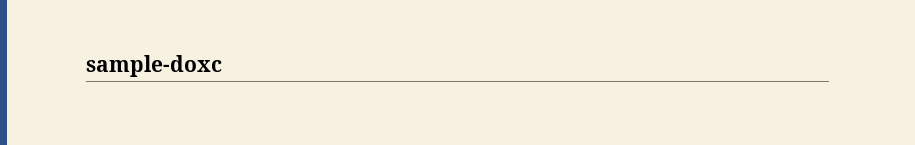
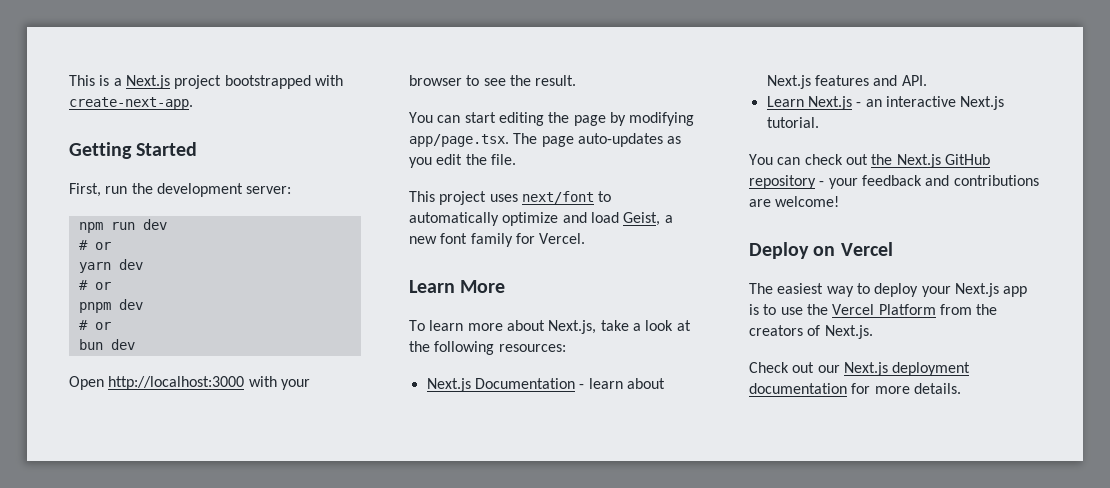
[86,55,222,77] sample-doxc -> [69,75,343,89] [69,97,193,110] [69,142,198,159] [69,183,292,197] [78,219,167,233] [78,240,111,250] [78,259,143,273] [78,280,111,290] [78,299,143,313] [78,320,111,330] [78,339,135,350] [69,376,310,390] [409,75,577,86] [409,112,695,126] [409,133,682,147] [409,154,516,168] [409,191,612,205] [409,212,673,226] [409,233,586,247] [409,280,506,293] [409,320,691,334] [409,341,566,355] [426,378,665,392] [766,75,927,89] [766,96,1005,110] [766,117,819,128] [749,154,990,168] [749,175,1039,189] [749,196,840,207] [749,242,893,259] [749,283,1028,297] [749,304,998,315] [749,325,873,339] [749,362,971,376] [749,383,961,394] This is a Next.js project bootstrapped with create-next-app. // Getting Started // First, run the development server: // npm run dev // # or // yarn dev // # or // pnpm dev // # or // bun dev // Open http://localhost:3000 with your browser to see the result. // You can start editing the page by modifying app/page.tsx. The page auto-updates as you edit the file. // This project uses next/font to automatically optimize and load Geist, a new font family for Vercel. // Learn More // To learn more about Next.js, take a look at the following resources: // Next.js Documentation - learn about Next.js features and API. // Learn Next.js - an interactive Next.js tutorial. // You can check out the Next.js GitHub repository - your feedback and contributions are welcome! // Deploy on Vercel // The easiest way to deploy your Next.js app is to use the Vercel Platform from the creators of Next.js. // Check out our Next.js deployment documentation for more details.

